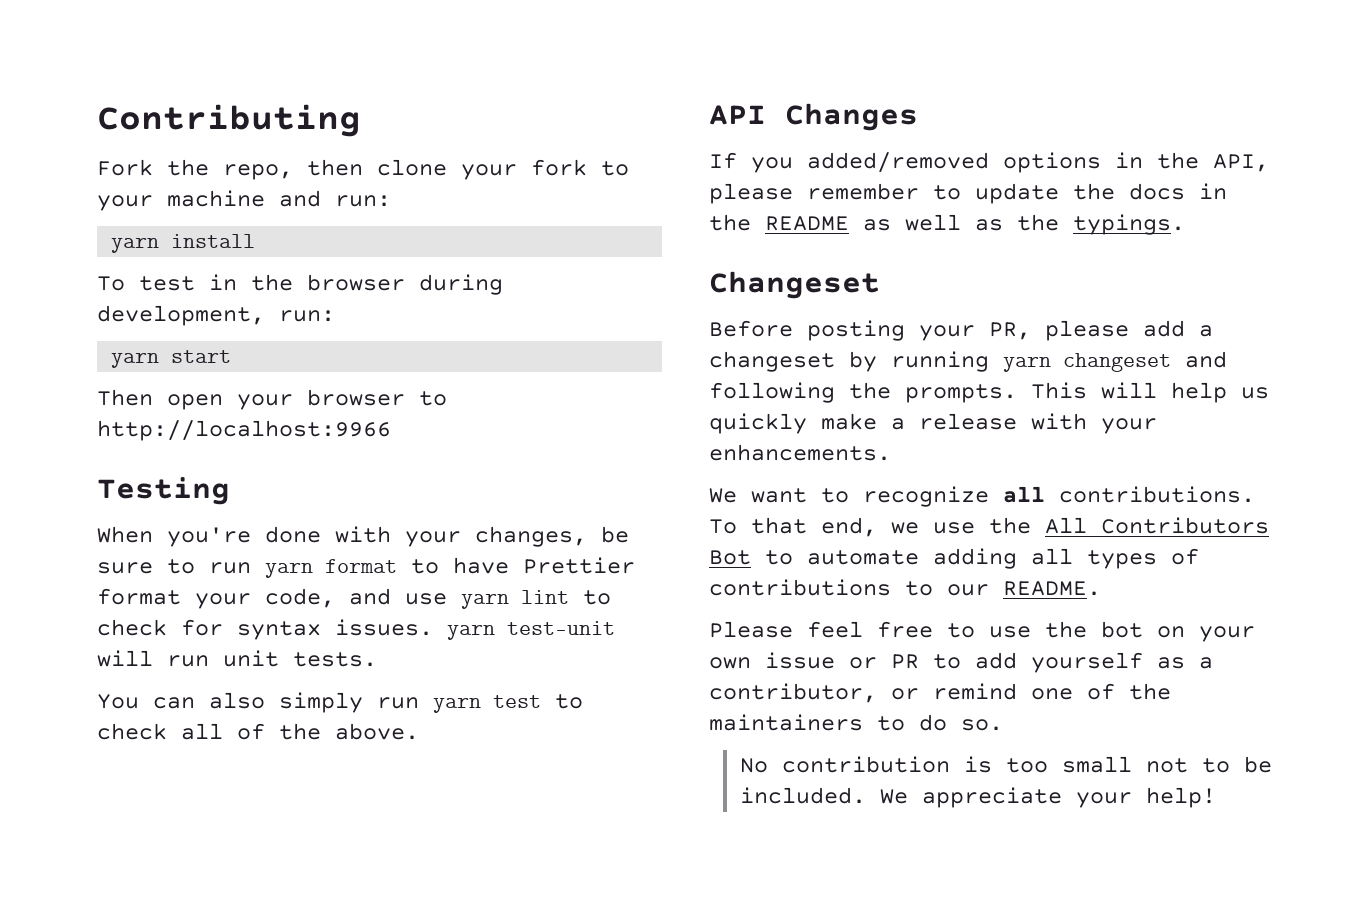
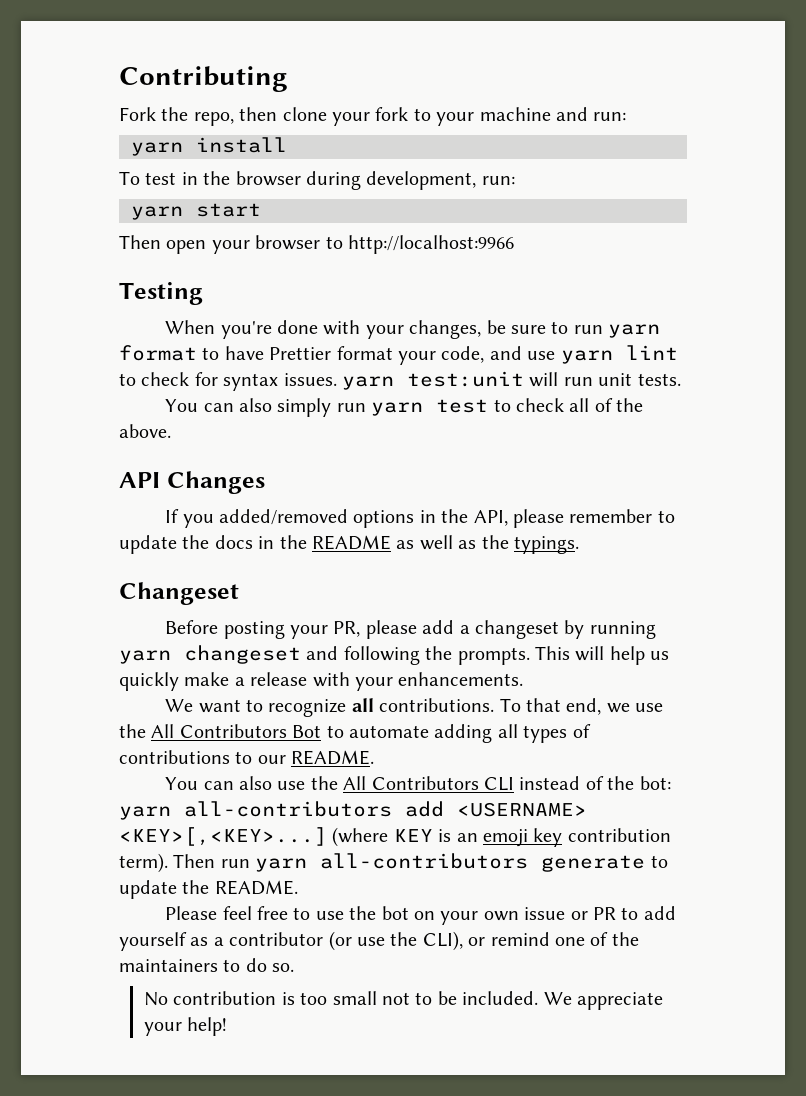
[507,621,615,635] test-unit -> [407,371,524,387] test:unit
(1101, 588) none -> [165,776,671,791] [119,801,587,820] [119,827,671,847] [119,853,668,873] [119,880,298,899] // You can also use the All Contributors CLI instead of the bot: yarn all-contributors add <USERNAME> <KEY>[,<KEY>...] (where KEY is an emoji key contribution term). Then run yarn all-contributors generate to update the README.
[709,683,877,703] contributor, -> [229,931,463,951] contributor (or use the CLI),

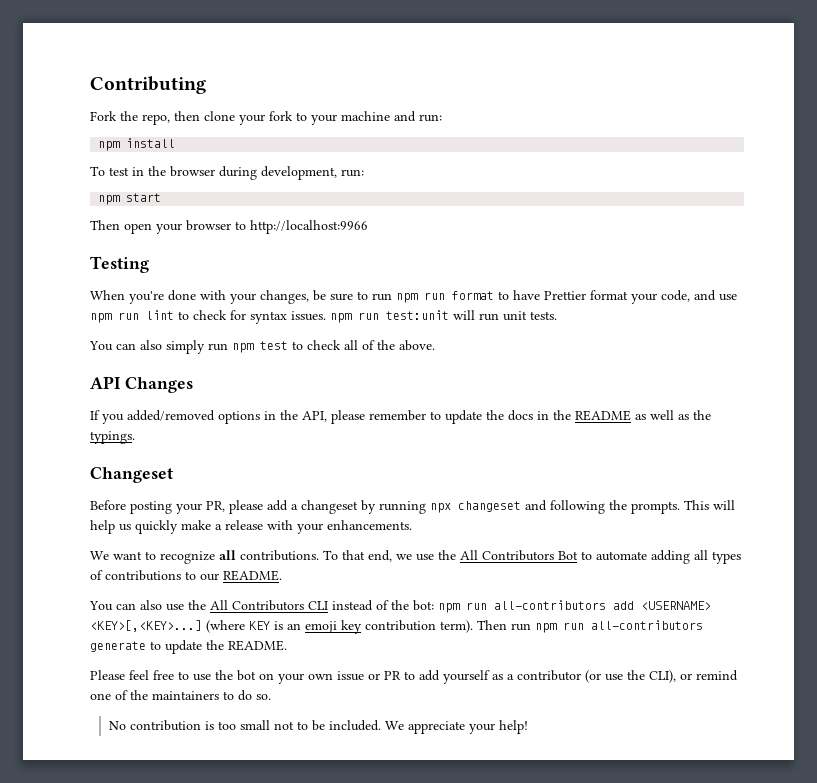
[131,142,183,156] yarn -> [98,141,121,151] npm
[131,206,183,220] yarn -> [98,195,121,205] npm
[608,324,661,338] yarn -> [396,292,445,303] npm run
[560,350,613,364] yarn -> [90,312,139,323] npm run
[342,376,394,390] yarn -> [330,312,379,323] npm run
[371,402,424,416] yarn -> [232,343,254,353] npm
[119,650,171,664] yarn -> [430,503,451,513] npx
[119,806,171,820] yarn -> [438,602,487,613] npm run
[255,858,308,872] yarn -> [535,622,584,633] npm run

